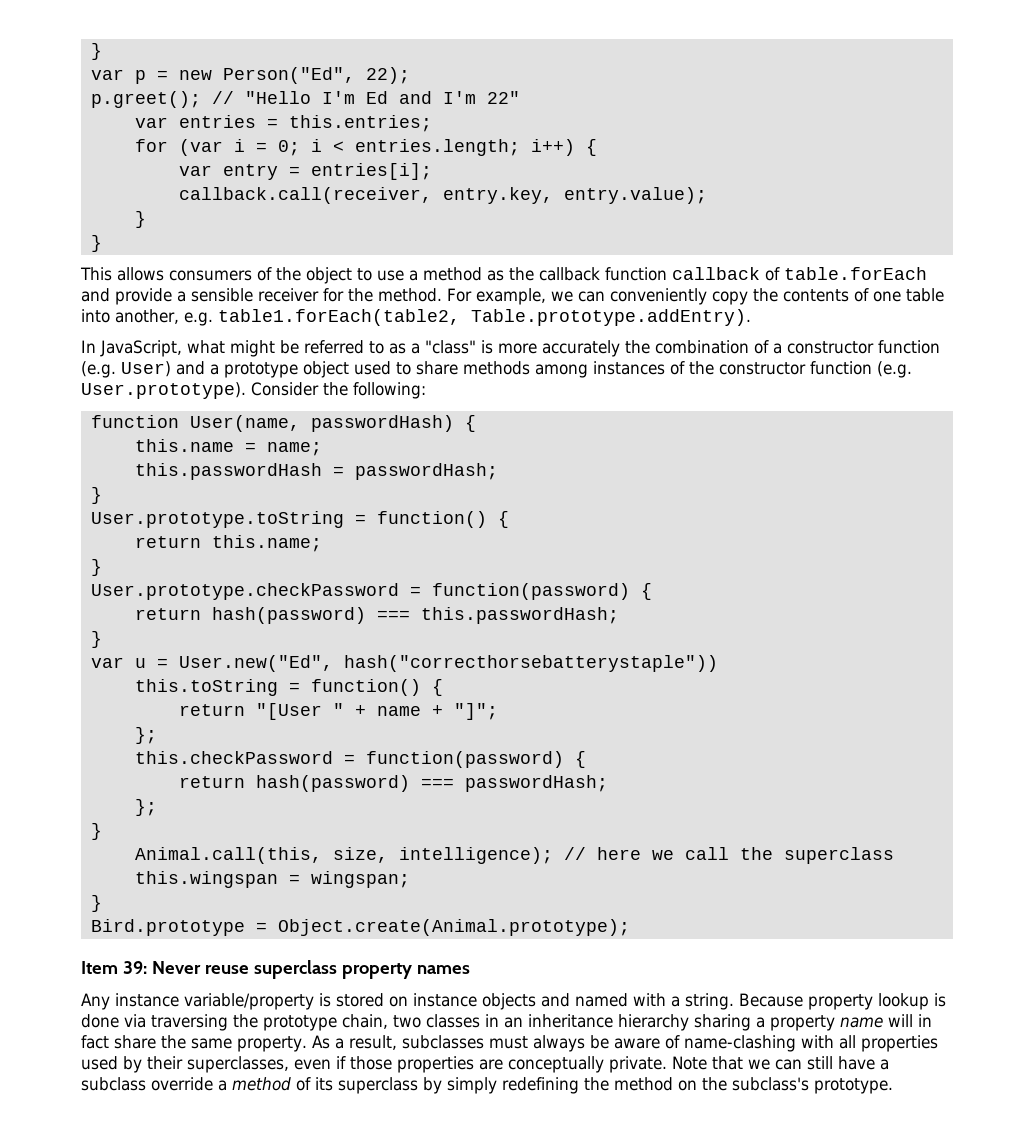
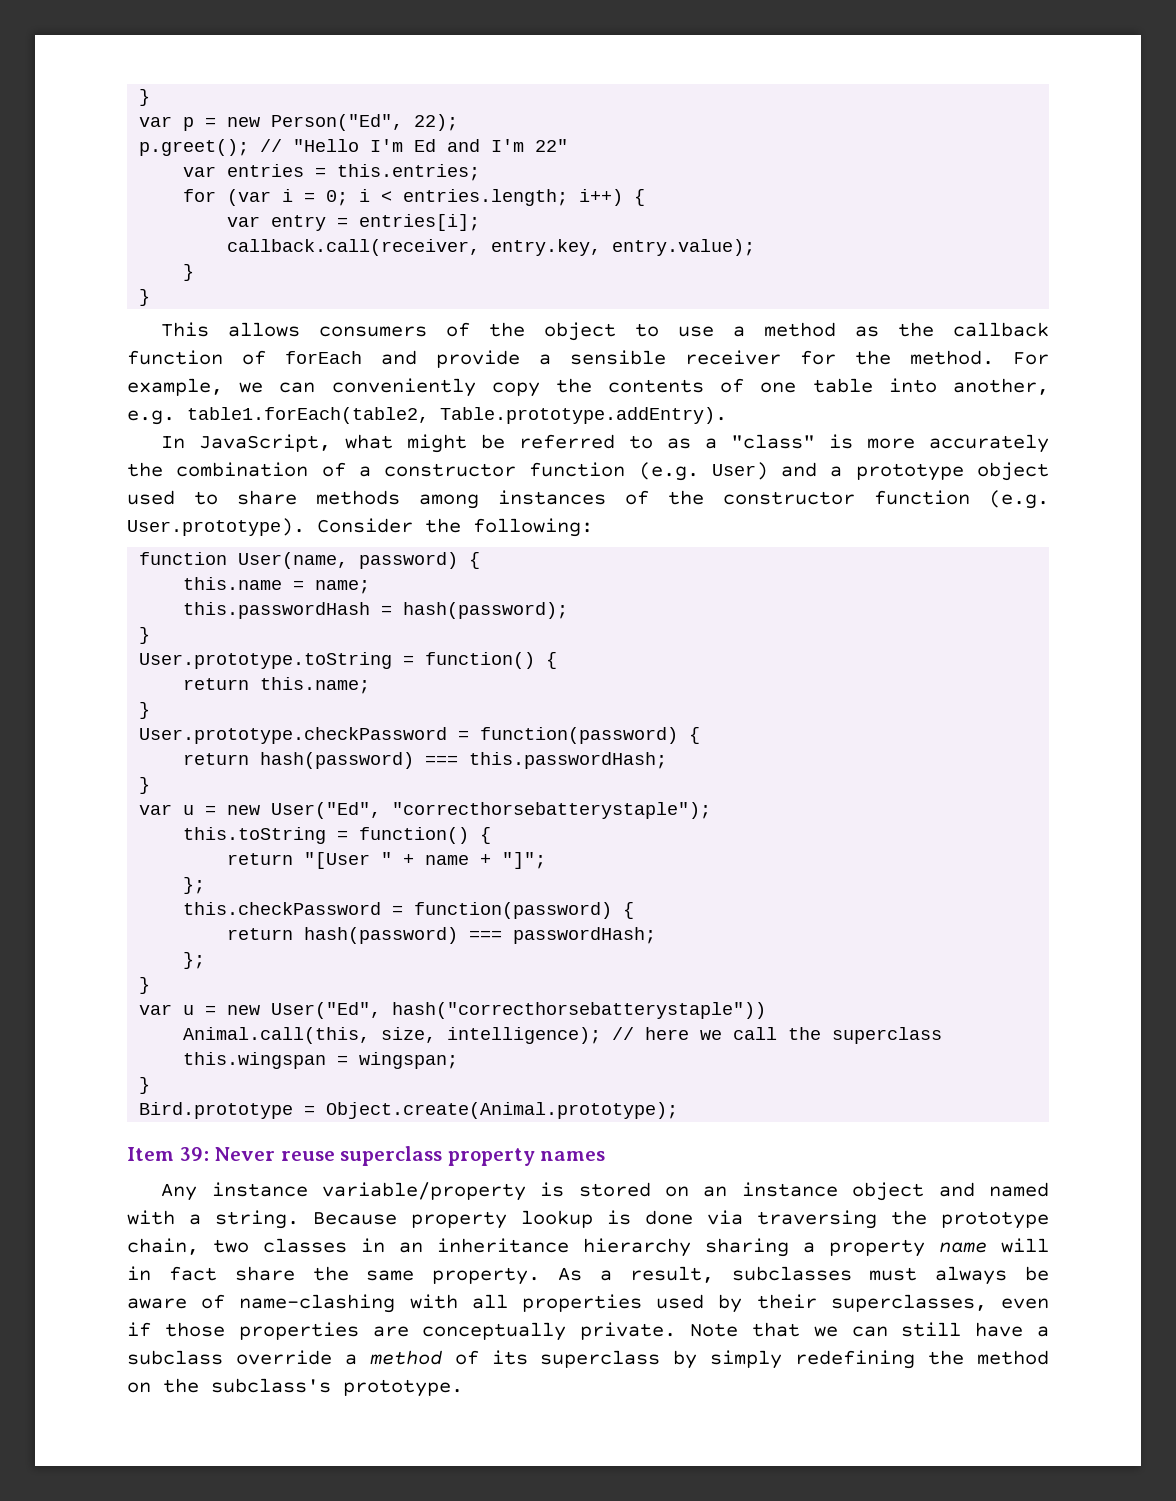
[672,267,927,281] callback of table.forEach -> [242,350,362,365] of forEach
[310,415,454,432] passwordHash) -> [359,552,459,569] password)
[354,463,498,480] passwordHash; -> [403,602,569,619] hash(password);
[178,655,718,672] User.new("Ed", hash("correcthorsebatterystaple")) -> [227,802,712,819] new User("Ed", "correcthorsebatterystaple");
(102, 831) none -> [139,1002,767,1019] // var u = new User("Ed", hash("correcthorsebatterystaple"))
[413,993,536,1010] instance objects -> [703,1182,925,1201] an instance object

